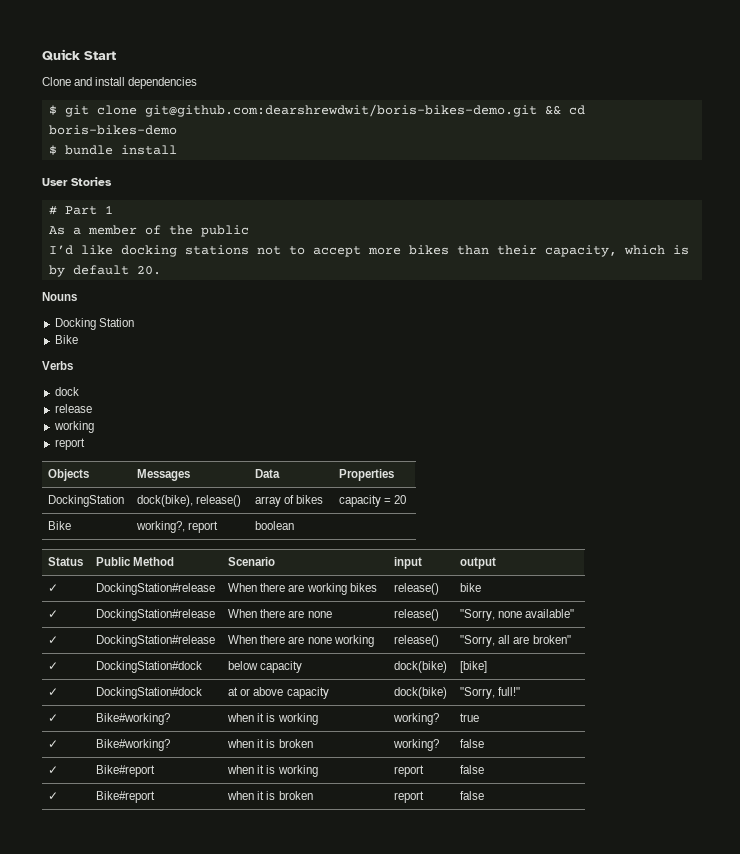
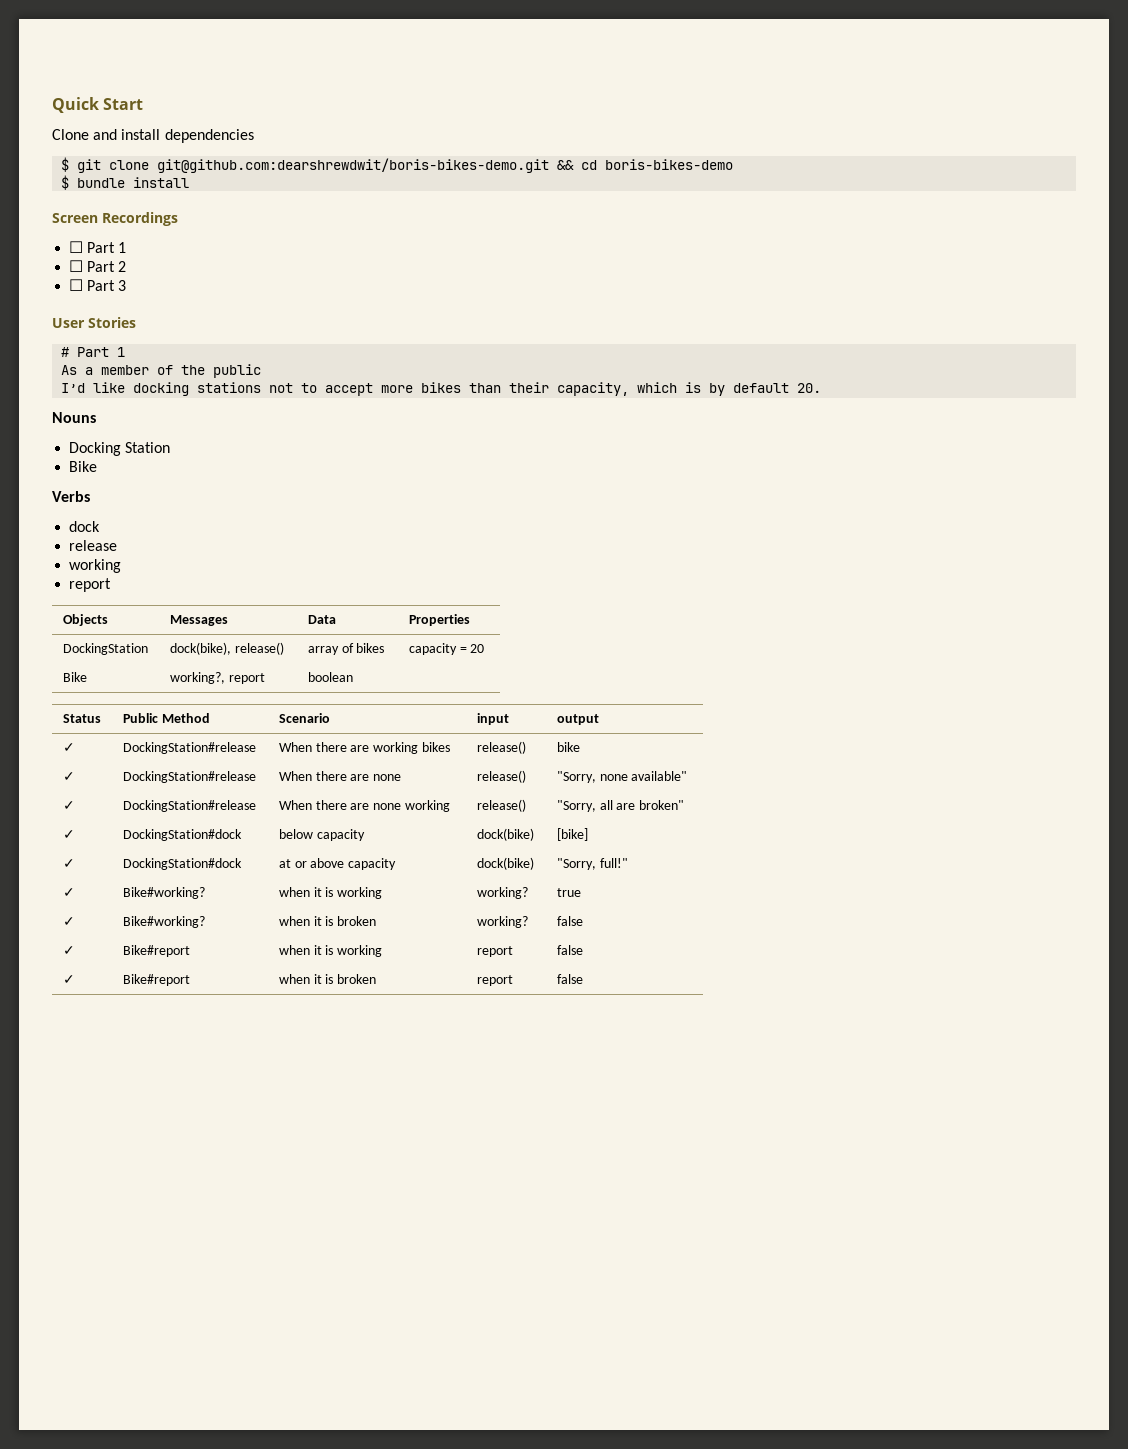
(177, 150) none -> [52,212,178,226] [69,241,127,253] [69,260,127,272] [69,279,127,291] // Screen Recordings // ☐ Part 1 // ☐ Part 2 // ☐ Part 3

